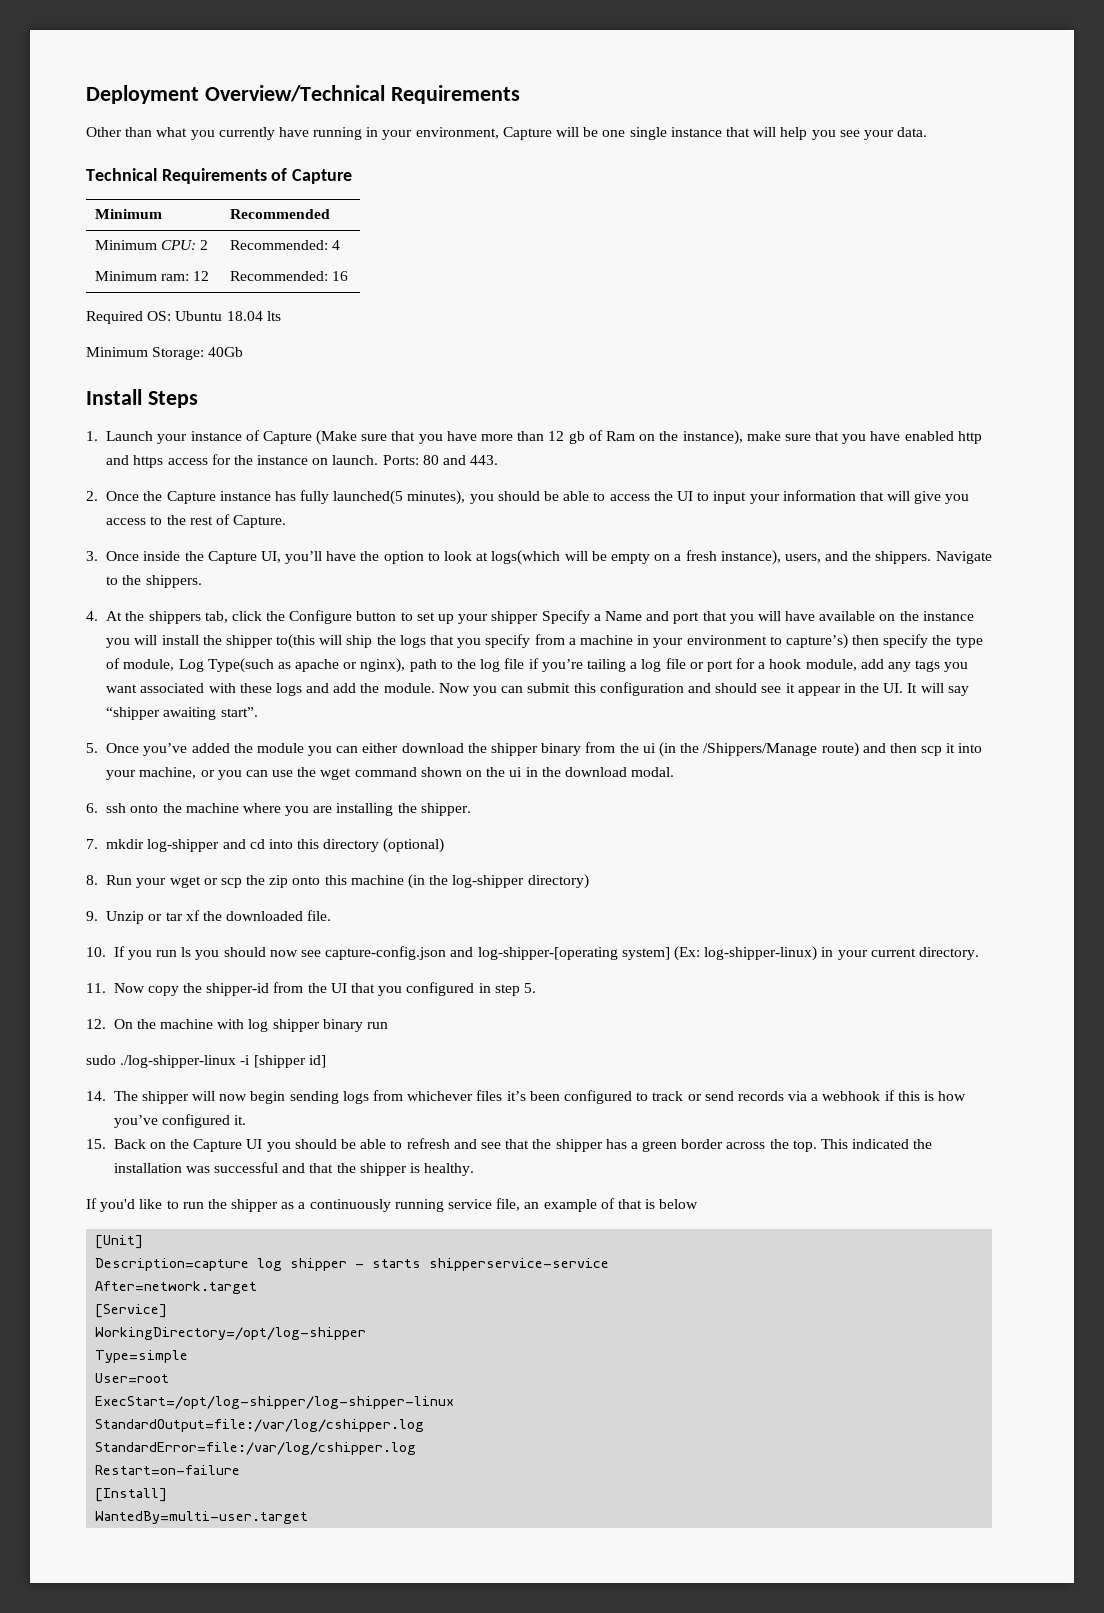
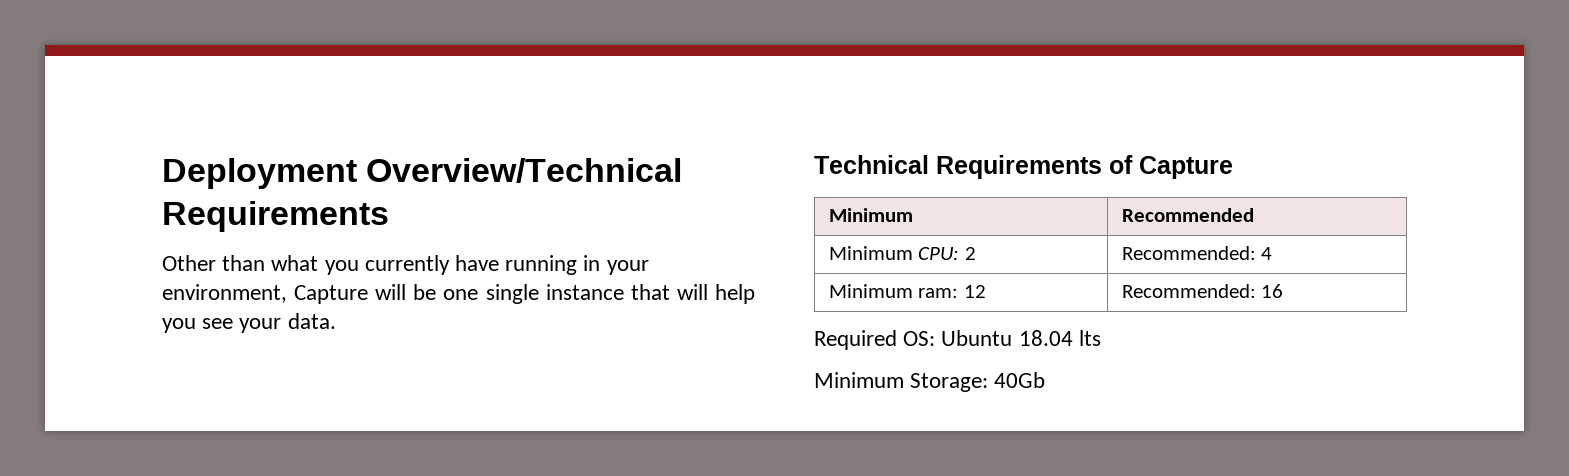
[86,389,198,408] [86,430,982,445] [106,454,499,468] [86,490,970,505] [106,514,287,528] [86,550,992,565] [106,575,202,588] [86,610,974,624] [106,634,983,649] [106,658,969,673] [106,682,969,696] [106,707,258,720] [86,742,983,757] [106,767,675,780] [86,803,471,816] [86,838,445,853] [86,874,589,889] [86,910,332,924] [86,946,979,961] [86,982,536,996] [86,1019,389,1032] [86,1055,326,1068] [86,1090,967,1104] [113,1114,247,1128] [86,1138,933,1152] [113,1162,475,1176] [86,1198,699,1212] [95,1235,144,1249] [95,1258,610,1271] [95,1281,258,1294] [95,1304,168,1318] [95,1327,367,1340] [95,1350,189,1363] [95,1373,170,1383] [95,1396,455,1409] [95,1419,425,1432] [95,1442,417,1455] [95,1465,241,1475] [95,1488,168,1502] [95,1511,309,1524] // Install Steps // 1. Launch your instance of Capture (Make sure that you have more than 12 gb of Ram on the instance), make sure that you have enabled http and https access for the instance on launch. Ports: 80 and 443. // 2. Once the Capture instance has fully launched(5 minutes), you should be able to access the UI to input your information that will give you access to the rest of Capture. // 3. Once inside the Capture UI, you’ll have the option to look at logs(which will be empty on a fresh instance), users, and the shippers. Navigate to the shippers. // 4. At the shippers tab, click the Configure button to set up your shipper Specify a Name and port that you will have available on the instance you will install the shipper to(this will ship the logs that you specify from a machine in your environment to capture’s) then specify the type of module, Log Type(such as apache or nginx), path to the log file if you’re tailing a log file or port for a hook module, add any tags you want associated with these logs and add the module. Now you can submit this configuration and should see it appear in the UI. It will say “shipper awaiting start”. // 5. Once you’ve added the module you can either download the shipper binary from the ui (in the /Shippers/Manage route) and then scp it into your machine, or you can use the wget command shown on the ui in the download modal. // 6. ssh onto the machine where you are installing the shipper. // 7. mkdir log-shipper and cd into this directory (optional) // 8. Run your wget or scp the zip onto this machine (in the log-shipper directory) // 9. Unzip or tar xf the downloaded file. // 10. If you run ls you should now see capture-config.json and log-shipper-[operating system] (Ex: log-shipper-linux) in your current directory. // 11. Now copy the shipper-id from the UI that you configured in step 5. // 12. On the machine with log shipper binary run // sudo ./log-shipper-linux -i [shipper id] // 14. The shipper will now begin sending logs from whichever files it’s been configured to track or send records via a webhook if this is how you’ve configured it. // 15. Back on the Capture UI you should be able to refresh and see that the shipper has a green border across the top. This indicated the installation was successful and that the shipper is healthy. // If you'd like to run the shipper as a continuously running service file, an example of that is below // [Unit] // Description=capture log shipper - starts shipperservice-service // After=network.target // [Service] // WorkingDirectory=/opt/log-shipper // Type=simple // User=root // ExecStart=/opt/log-shipper/log-shipper-linux // StandardOutput=file:/var/log/cshipper.log // StandardError=file:/var/log/cshipper.log // Restart=on-failure // [Install] // WantedBy=multi-user.target -> (1046, 380) none

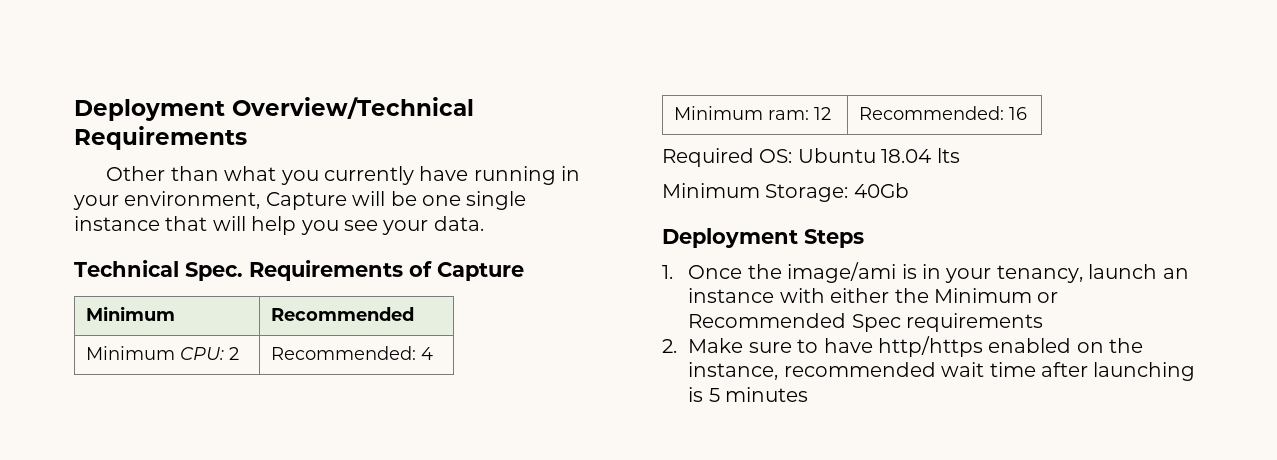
(929, 164) none -> [185,262,243,281] Spec.
(1046, 380) none -> [662,228,864,248] [662,262,1189,283] [688,288,1059,303] [688,313,1044,332] [662,336,1144,357] [688,362,1196,381] [688,387,809,402] // Deployment Steps // 1. Once the image/ami is in your tenancy, launch an instance with either the Minimum or Recommended Spec requirements // 2. Make sure to have http/https enabled on the instance, recommended wait time after launching is 5 minutes

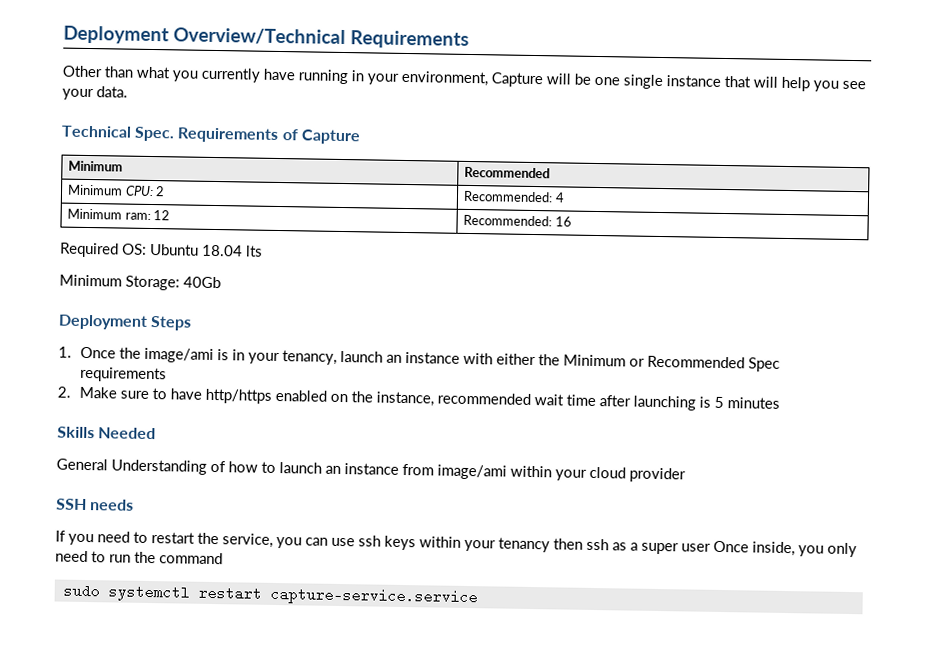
(809, 394) none -> [57,426,157,440] [56,458,686,483] [56,498,135,511] [55,530,857,558] [55,550,223,565] [62,583,478,607] // Skills Needed // General Understanding of how to launch an instance from image/ami within your cloud provider // SSH needs // If you need to restart the service, you can use ssh keys within your tenancy then ssh as a super user Once inside, you only need to run the command // sudo systemctl restart capture-service.service

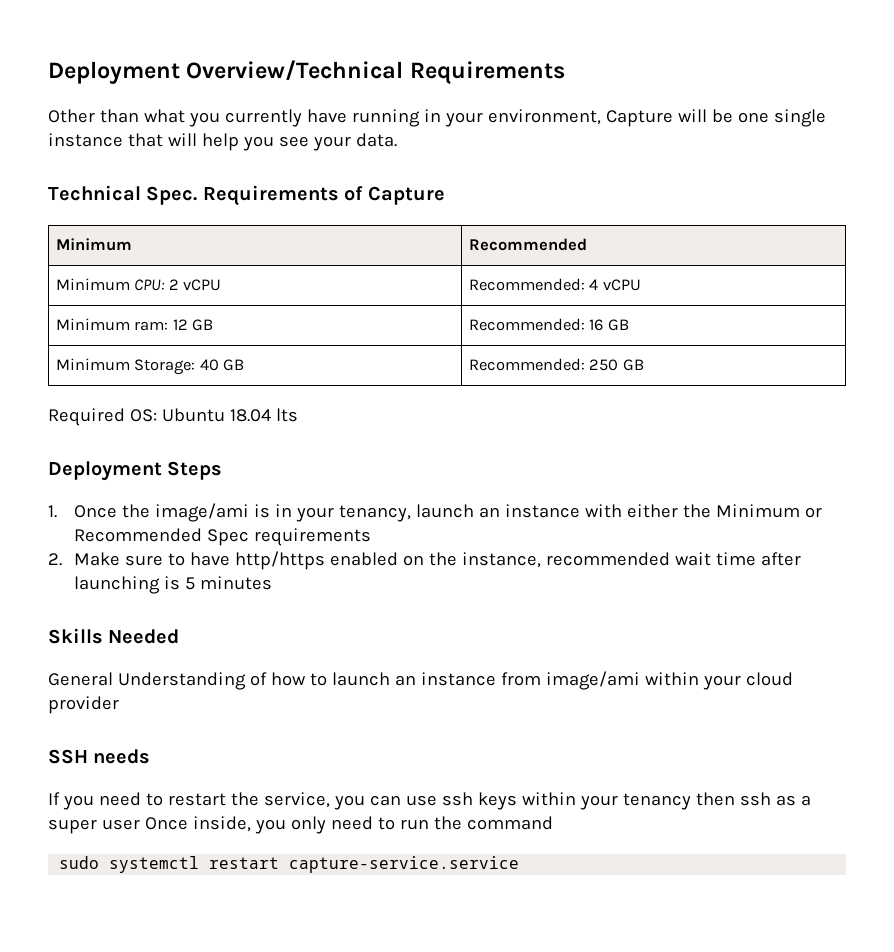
(166, 191) none -> [183,279,222,291] vCPU
(565, 197) none -> [602,279,641,291] vCPU
(171, 215) none -> [192,319,214,331] GB
(572, 221) none -> [607,319,629,331] [55,358,245,375] [468,358,644,371] GB // Minimum Storage: 40 GB | Recommended: 250 GB
[59,274,221,291] // Minimum Storage: 40Gb -> (298, 415) none

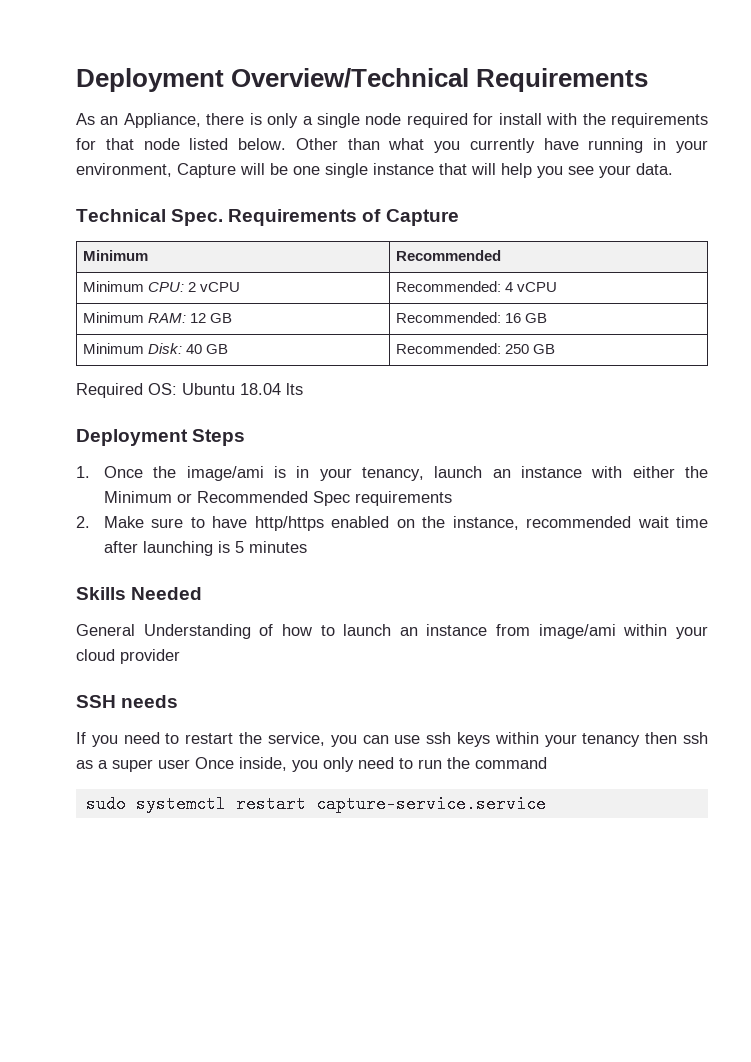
(565, 72) none -> [76,113,709,128] [76,138,287,150] As an Appliance, there is only a single node required for install with the requirements for that node listed below.
[134,321,169,331] ram: -> [147,313,186,323] RAM:
[134,359,196,375] Storage: -> [147,343,182,354] Disk:

